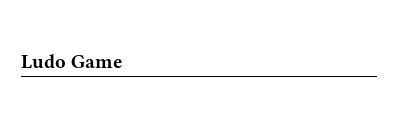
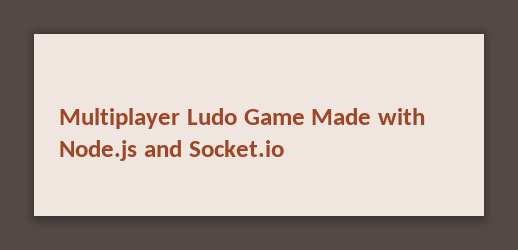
(21, 61) none -> [59,108,180,129] Multiplayer
(124, 61) none -> [311,108,425,125] [59,140,284,161] Made with Node.js and Socket.io

